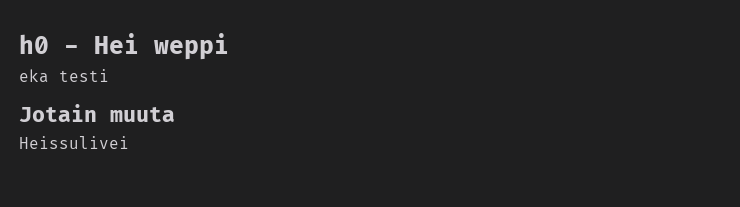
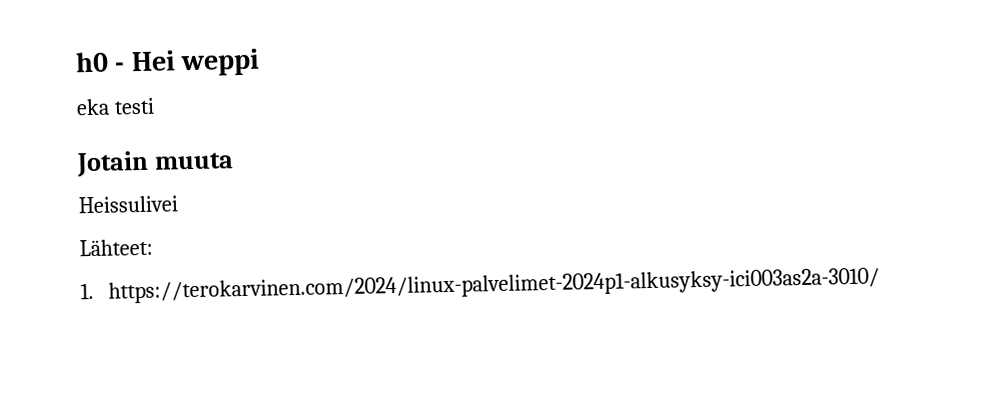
(129, 142) none -> [79,238,153,257] [80,267,880,304] // Lähteet: // 1. https://terokarvinen.com/2024/linux-palvelimet-2024p1-alkusyksy-ici003as2a-3010/

